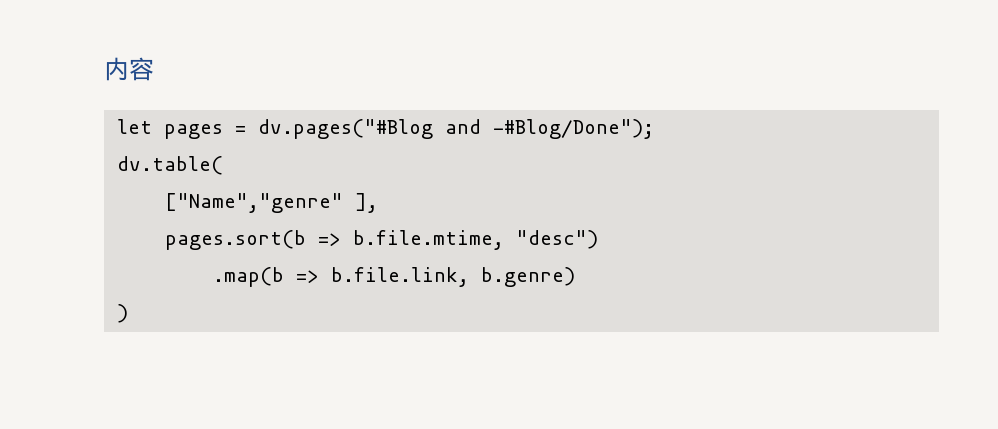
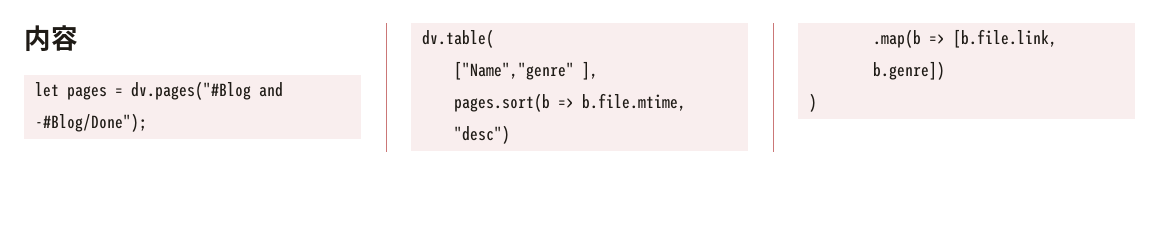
[330,267,575,287] b.file.link, b.genre) -> [952,29,1057,48] [872,61,945,80] [b.file.link, b.genre])

